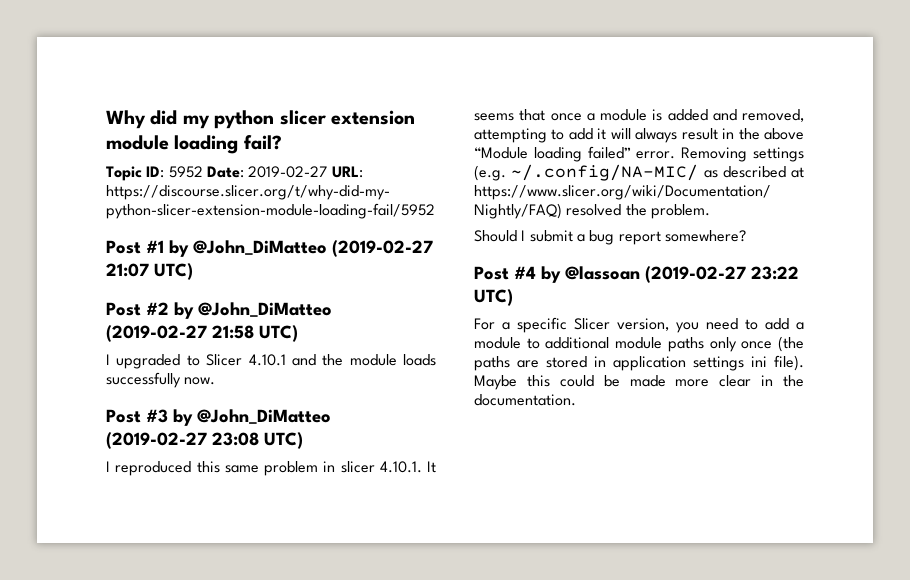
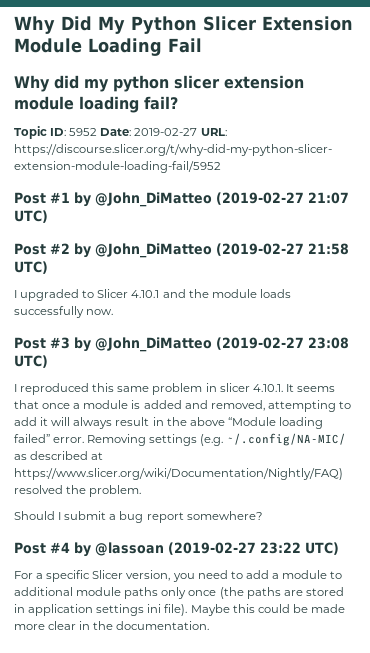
[106,110,146,129] Why -> [14,16,353,34] [14,38,202,56] [14,75,50,92] Why Did My Python Slicer Extension Module Loading Fail // Why

